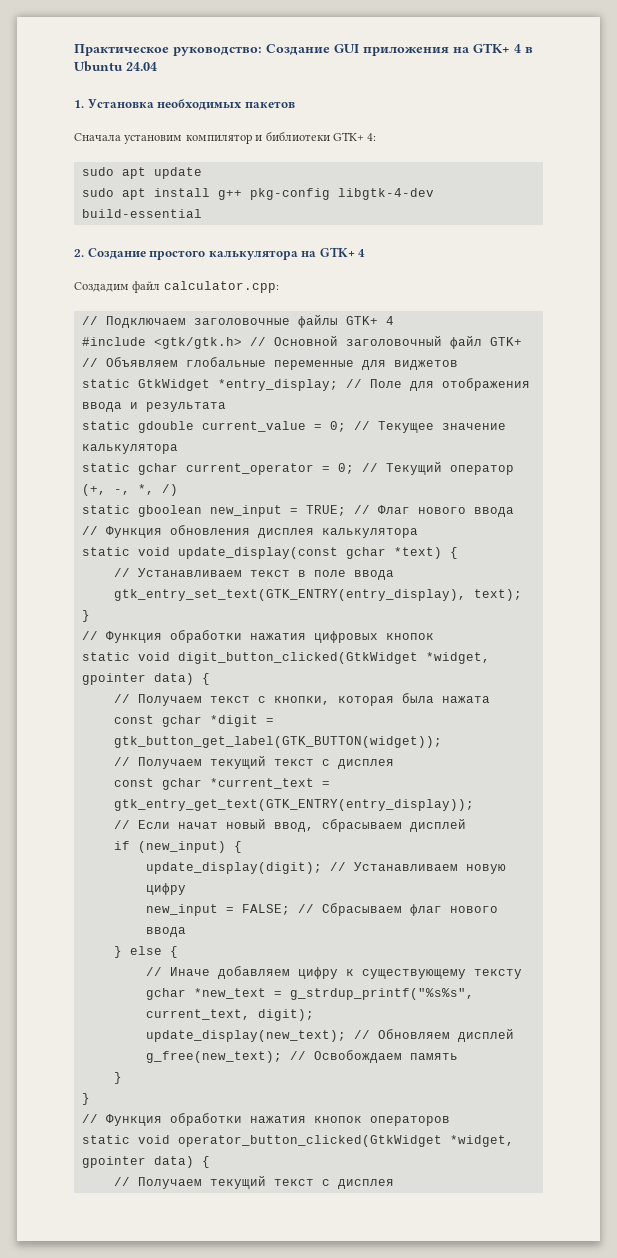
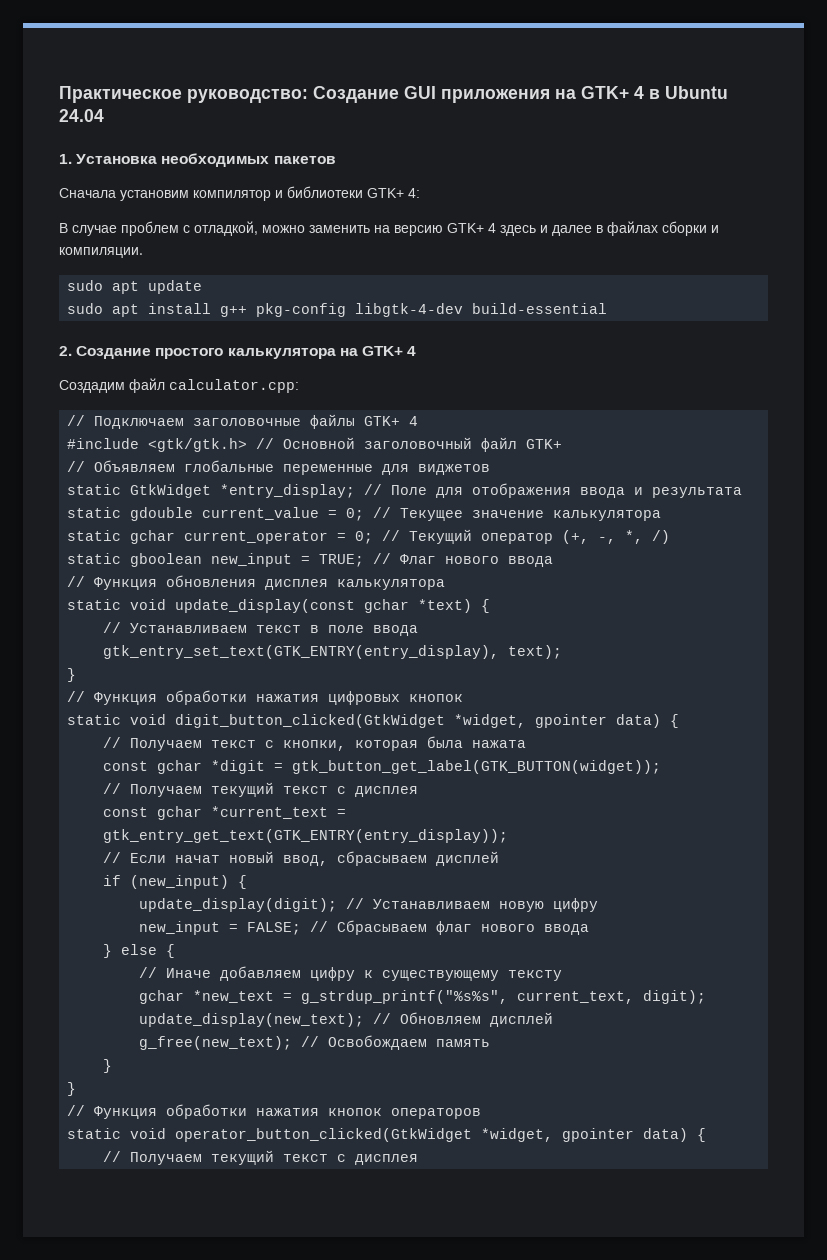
(377, 137) none -> [59,221,719,236] [59,247,143,258] // В случае проблем с отладкой, можно заменить на версию GTK+ 4 здесь и далее в файлах сборки и компиляции.

